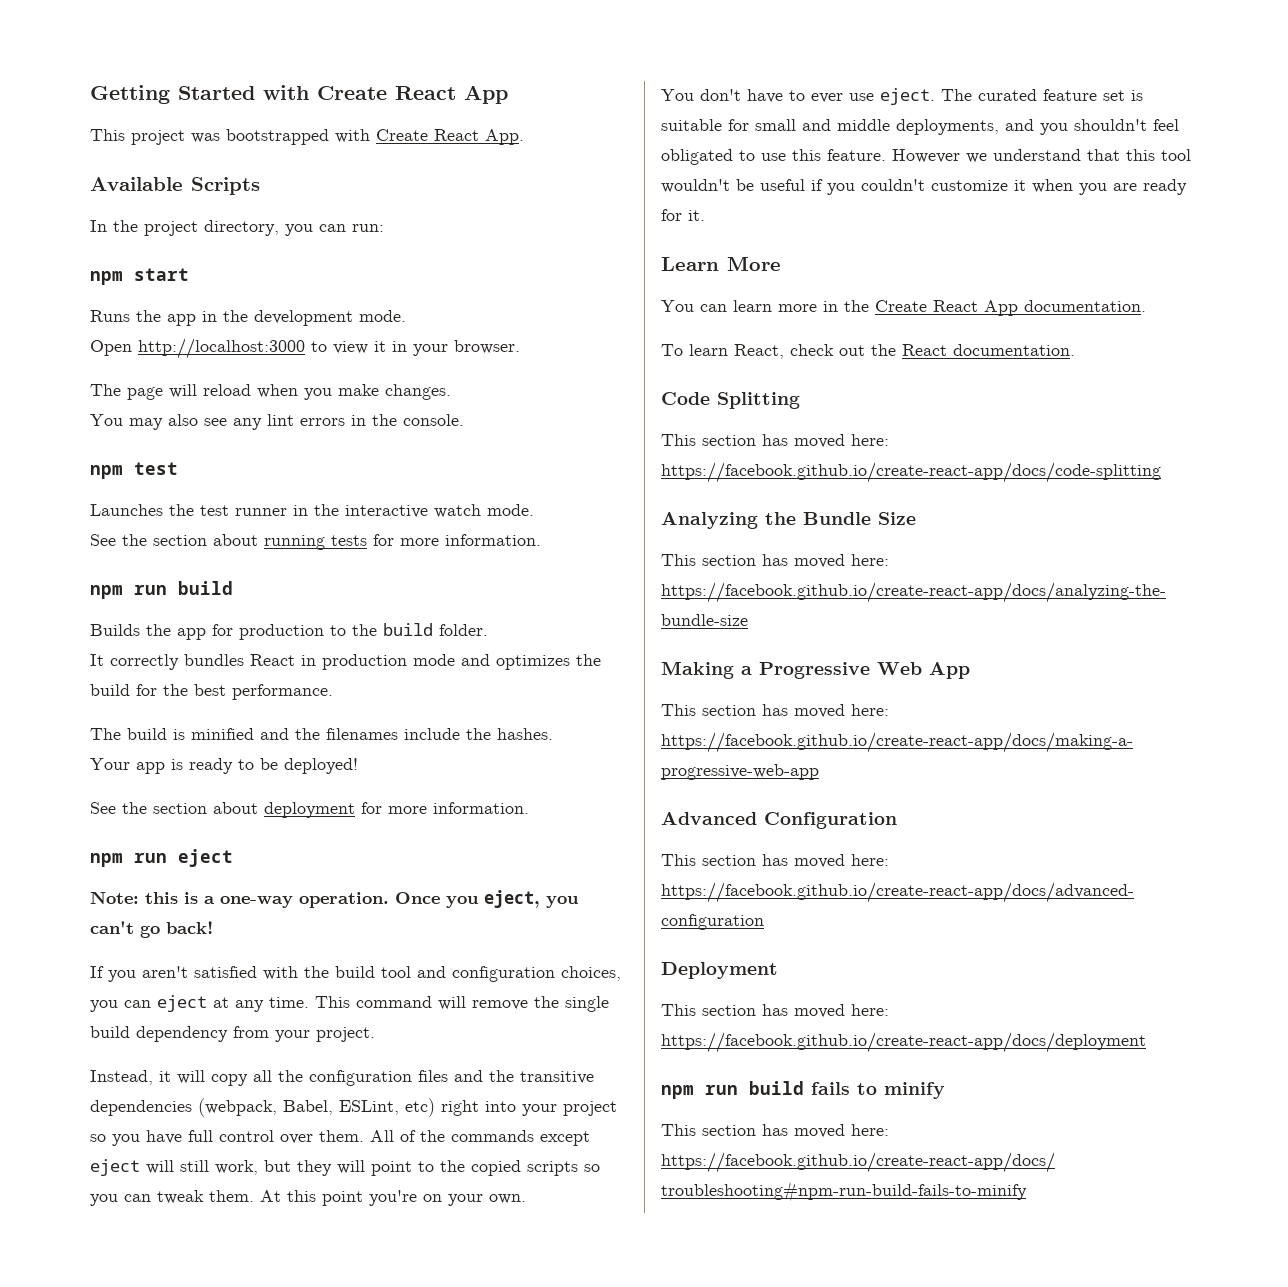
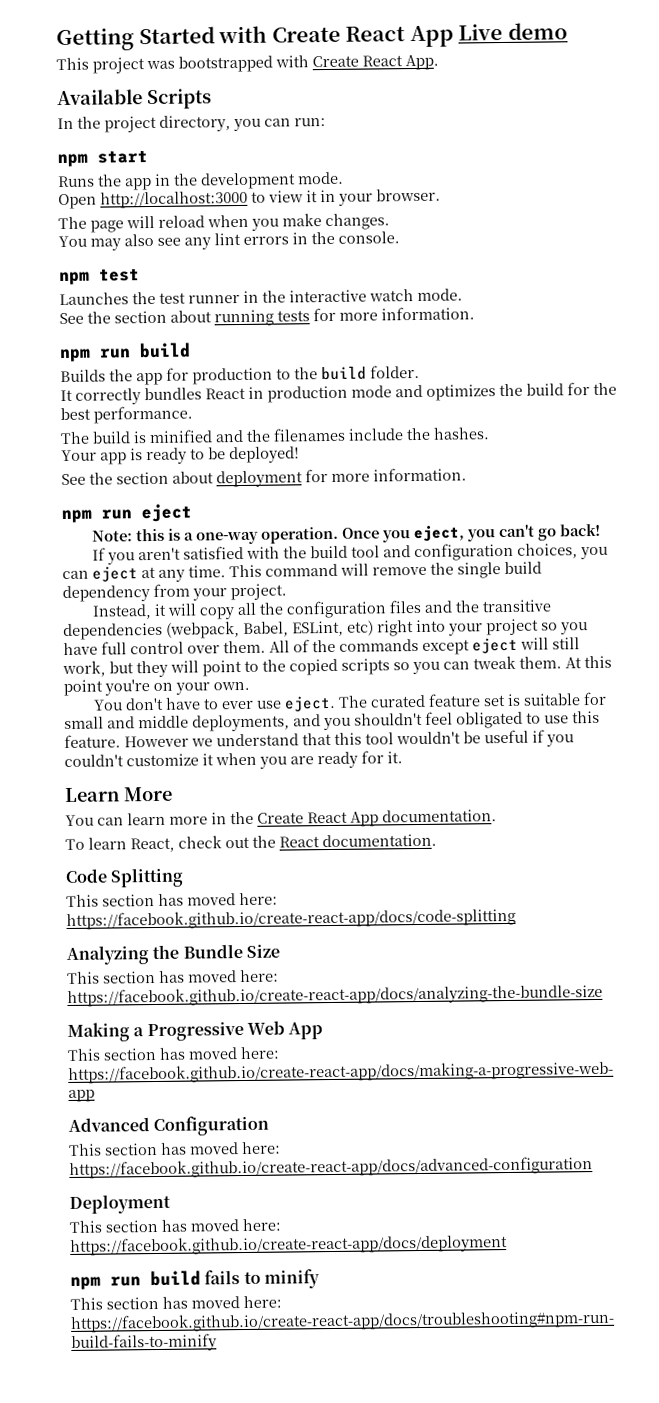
(508, 94) none -> [458,22,568,41] Live demo

